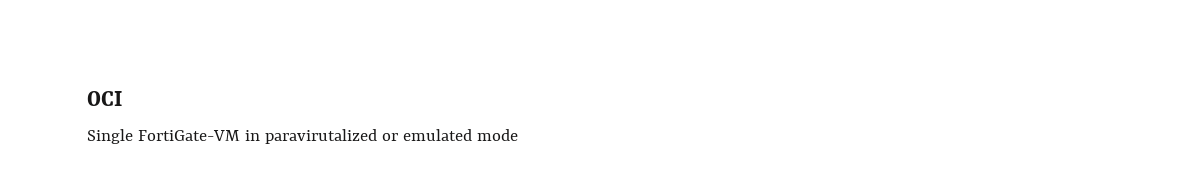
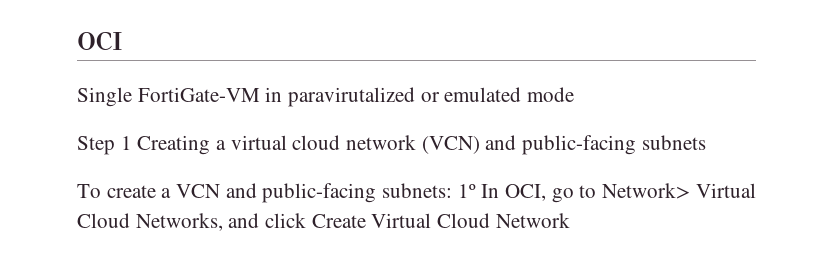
(518, 135) none -> [77,135,706,155] [77,183,756,203] [77,213,570,231] // Step 1 Creating a virtual cloud network (VCN) and public-facing subnets // To create a VCN and public-facing subnets: 1º In OCI, go to Network> Virtual Cloud Networks, and click Create Virtual Cloud Network

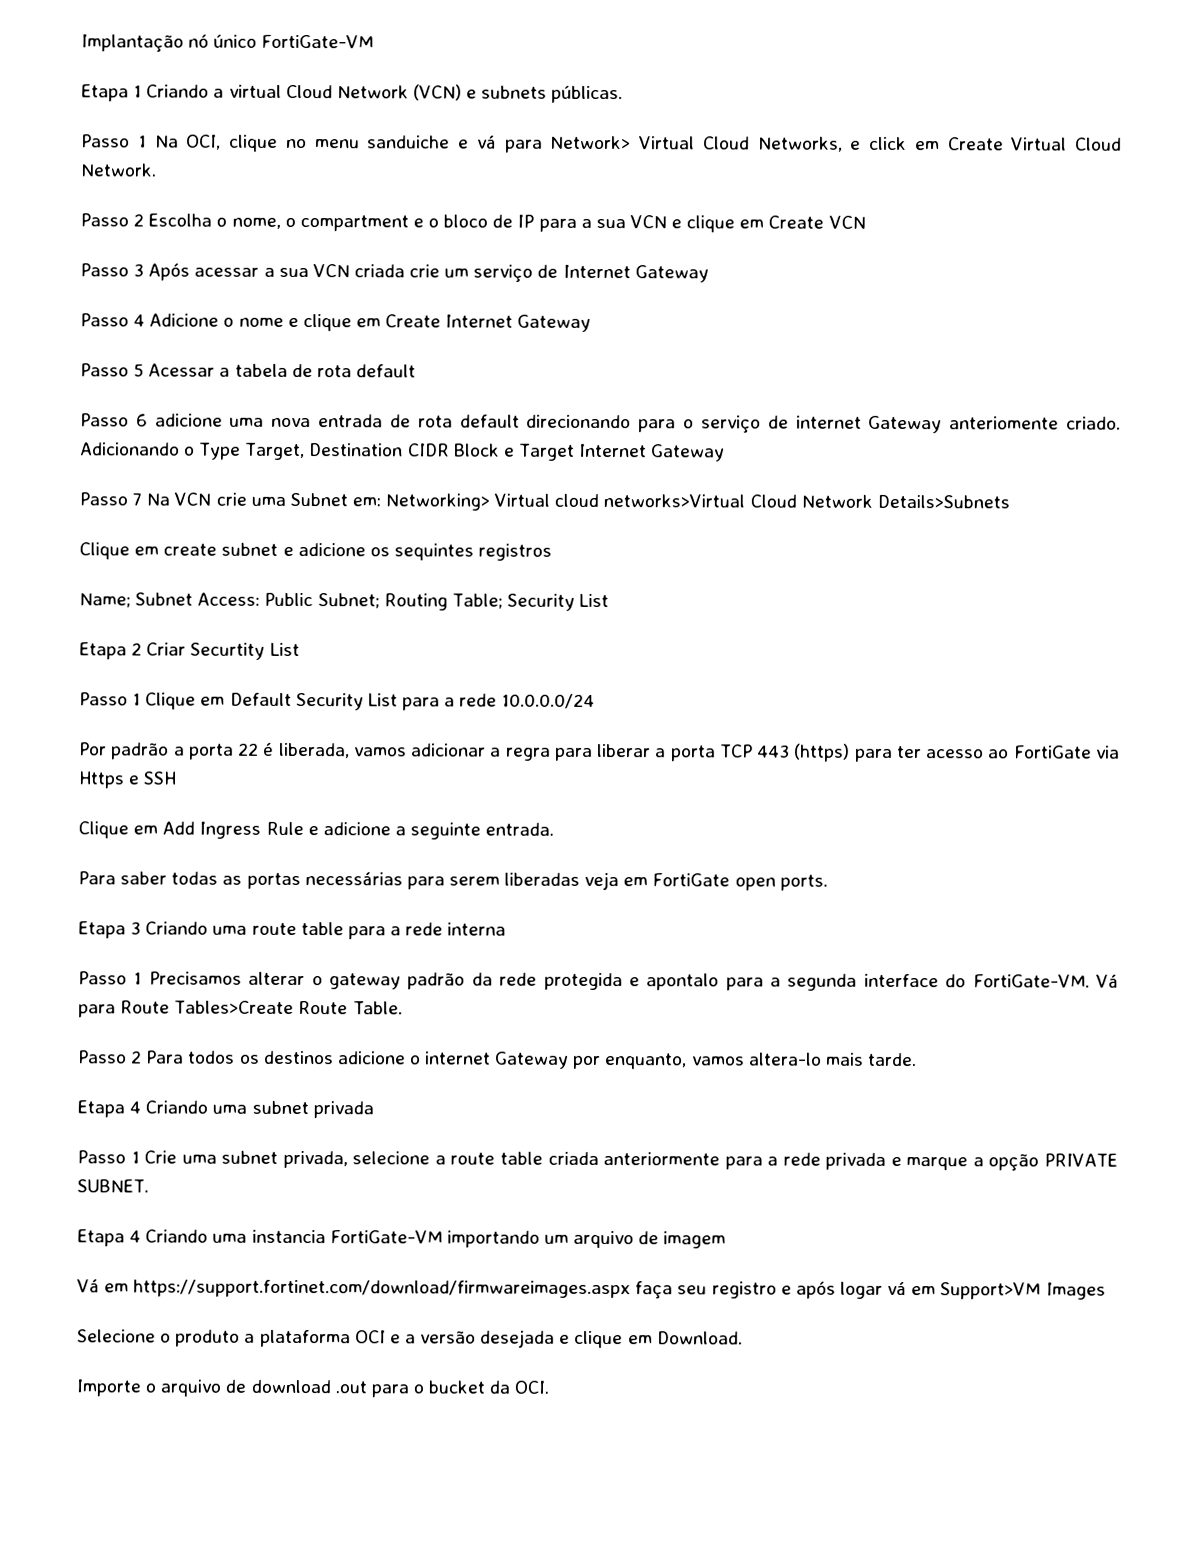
[77,31,123,51] [77,87,575,107] [77,135,706,155] [77,183,756,203] [77,213,570,231] OCI // Single FortiGate-VM in paravirutalized or emulated mode // Step 1 Creating a virtual cloud network (VCN) and public-facing subnets // To create a VCN and public-facing subnets: 1º In OCI, go to Network> Virtual Cloud Networks, and click Create Virtual Cloud Network -> [81,33,375,53] [81,84,624,104] [81,134,1122,153] [80,163,157,177] [80,213,866,233] [80,262,709,283] [80,313,592,332] [80,363,416,378] [80,413,1122,434] [80,442,726,462] [79,492,1010,511] [79,542,553,561] [79,592,610,611] [79,642,300,660] [79,692,596,711] [79,742,1120,762] [78,771,178,789] [78,821,555,840] [78,871,828,891] [78,921,507,940] [78,971,1120,991] [78,1000,404,1018] [78,1050,917,1070] [77,1100,374,1119] [77,1150,1119,1172] [77,1179,149,1193] [77,1229,727,1249] [77,1279,1106,1300] [77,1329,743,1349] [76,1379,550,1398] Implantação nó único FortiGate-VM // Etapa 1 Criando a virtual Cloud Network (VCN) e subnets públicas. // Passo 1 Na OCI, clique no menu sanduiche e vá para Network> Virtual Cloud Networks, e click em Create Virtual Cloud Network. // Passo 2 Escolha o nome, o compartment e o bloco de IP para a sua VCN e clique em Create VCN // Passo 3 Após acessar a sua VCN criada crie um serviço de Internet Gateway // Passo 4 Adicione o nome e clique em Create Internet Gateway // Passo 5 Acessar a tabela de rota default // Passo 6 adicione uma nova entrada de rota default direcionando para o serviço de internet Gateway anteriomente criado. Adicionando o Type Target, Destination CIDR Block e Target Internet Gateway // Passo 7 Na VCN crie uma Subnet em: Networking> Virtual cloud networks>Virtual Cloud Network Details>Subnets // Clique em create subnet e adicione os sequintes registros // Name; Subnet Access: Public Subnet; Routing Table; Security List // Etapa 2 Criar Securtity List // Passo 1 Clique em Default Security List para a rede 10.0.0.0/24 // Por padrão a porta 22 é liberada, vamos adicionar a regra para liberar a porta TCP 443 (https) para ter acesso ao FortiGate via Https e SSH // Clique em Add Ingress Rule e adicione a seguinte entrada. // Para saber todas as portas necessárias para serem liberadas veja em FortiGate open ports. // Etapa 3 Criando uma route table para a rede interna // Passo 1 Precisamos alterar o gateway padrão da rede protegida e apontalo para a segunda interface do FortiGate-VM. Vá para Route Tables>Create Route Table. // Passo 2 Para todos os destinos adicione o internet Gateway por enquanto, vamos altera-lo mais tarde. // Etapa 4 Criando uma subnet privada // Passo 1 Crie uma subnet privada, selecione a route table criada anteriormente para a rede privada e marque a opção PRIVATE SUBNET. // Etapa 4 Criando uma instancia FortiGate-VM importando um arquivo de imagem // Vá em https://support.fortinet.com/download/firmwareimages.aspx faça seu registro e após logar vá em Support>VM Images // Selecione o produto a plataforma OCI e a versão desejada e clique em Download. // Importe o arquivo de download .out para o bucket da OCI.

